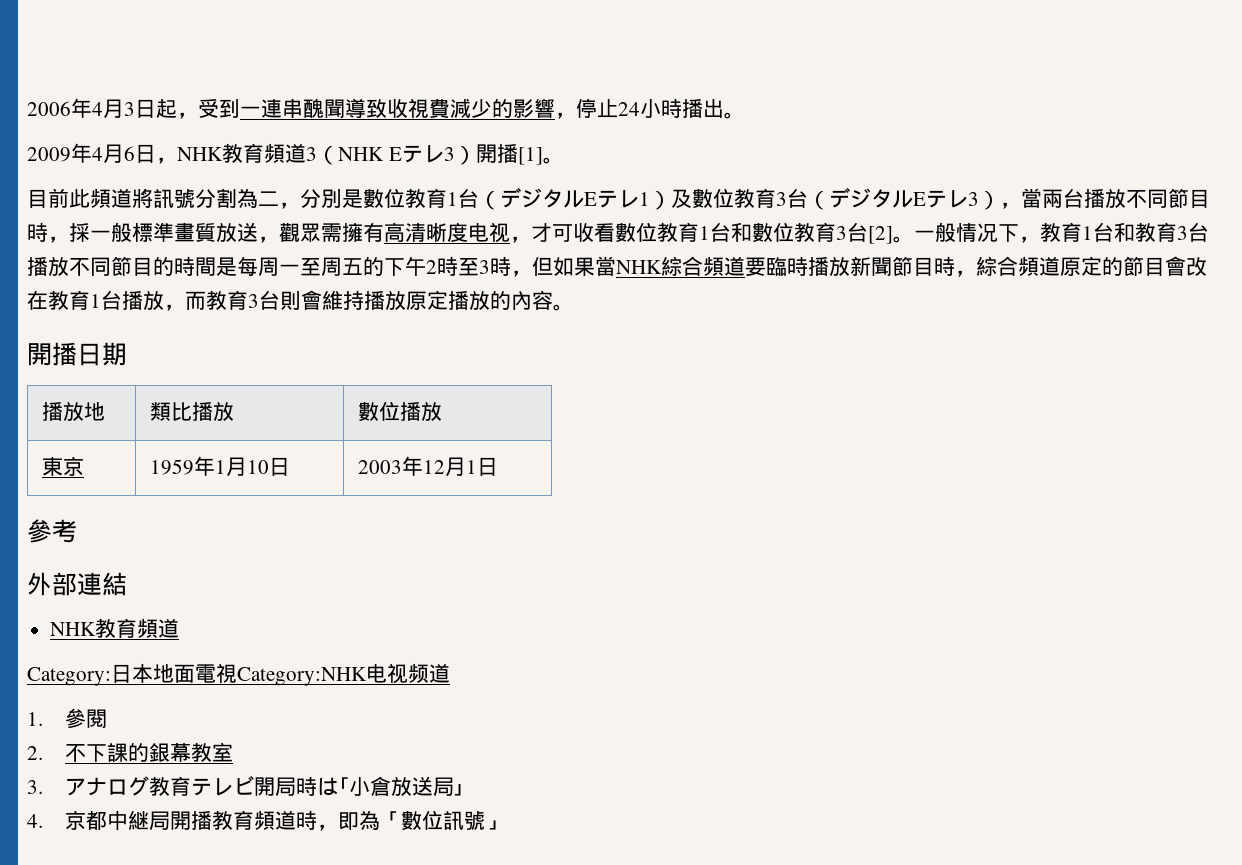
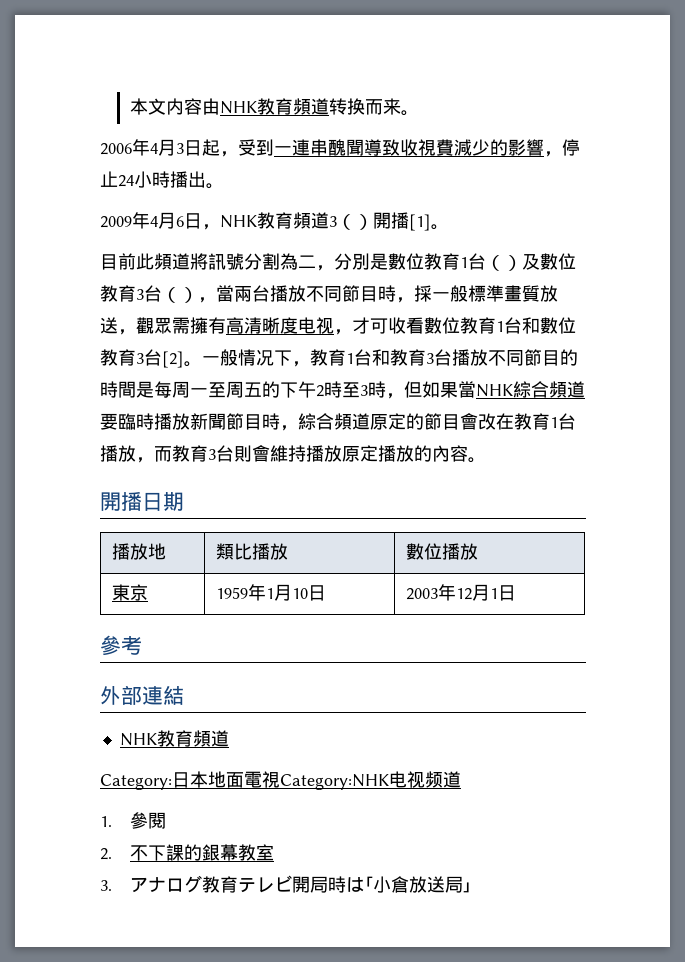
(27, 108) none -> [129,98,419,116] 本文内容由NHK教育頻道转换而来。 //
[338,145,455,163] NHK Eテレ3 -> (355, 222) none
[500,187,650,208] デジタルEテレ1 -> (504, 263) none
[829,187,979,208] デジタルEテレ3 -> (180, 295) none
[27,810,507,831] // 4.京都中継局開播教育頻道時，即為「數位訊號」 -> (472, 887) none

